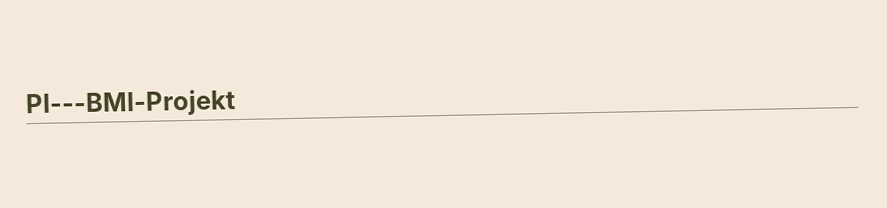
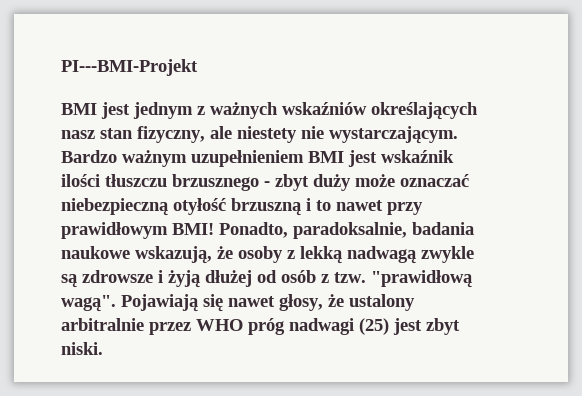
(236, 104) none -> [61,102,478,120] [61,126,458,144] [61,150,454,167] [61,174,469,191] [61,198,423,216] [61,222,474,239] [61,246,474,264] [61,270,472,288] [61,294,415,312] [61,318,460,335] [61,342,103,355] // BMI jest jednym z ważnych wskaźniów określających nasz stan fizyczny, ale niestety nie wystarczającym. Bardzo ważnym uzupełnieniem BMI jest wskaźnik ilości tłuszczu brzusznego - zbyt duży może oznaczać niebezpieczną otyłość brzuszną i to nawet przy prawidłowym BMI! Ponadto, paradoksalnie, badania naukowe wskazują, że osoby z lekką nadwagą zwykle są zdrowsze i żyją dłużej od osób z tzw. "prawidłową wagą". Pojawiają się nawet głosy, że ustalony arbitralnie przez WHO próg nadwagi (25) jest zbyt niski.

